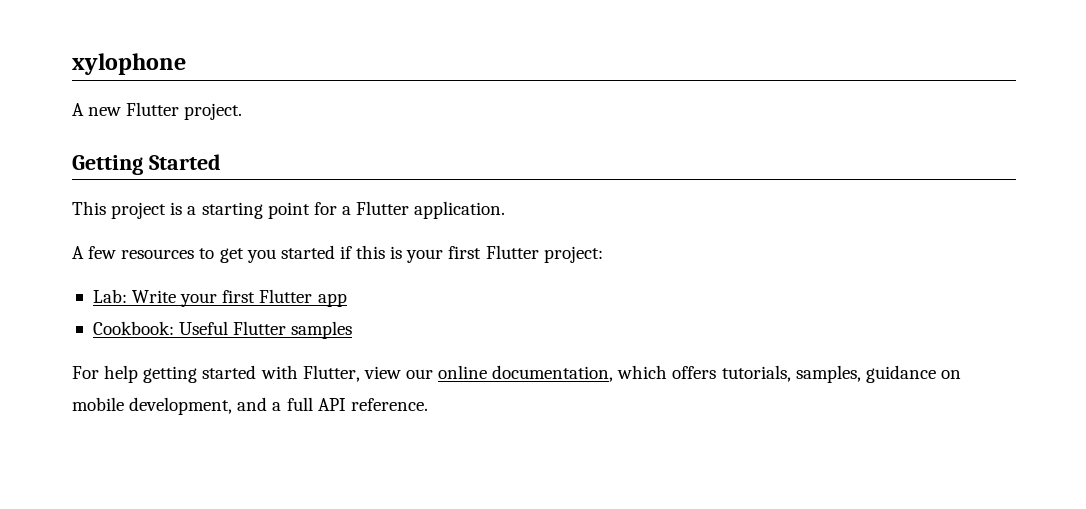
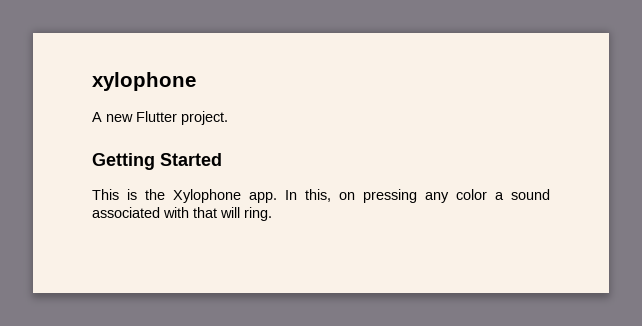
[111,201,506,219] [72,245,603,263] [92,289,347,307] [92,321,353,339] [72,365,961,383] [72,397,428,415] project is a starting point for a Flutter application. // A few resources to get you started if this is your first Flutter project: // Lab: Write your first Flutter app // Cookbook: Useful Flutter samples // For help getting started with Flutter, view our online documentation, which offers tutorials, samples, guidance on mobile development, and a full API reference. -> [127,189,550,203] [92,207,272,221] is the Xylophone app. In this, on pressing any color a sound associated with that will ring.

